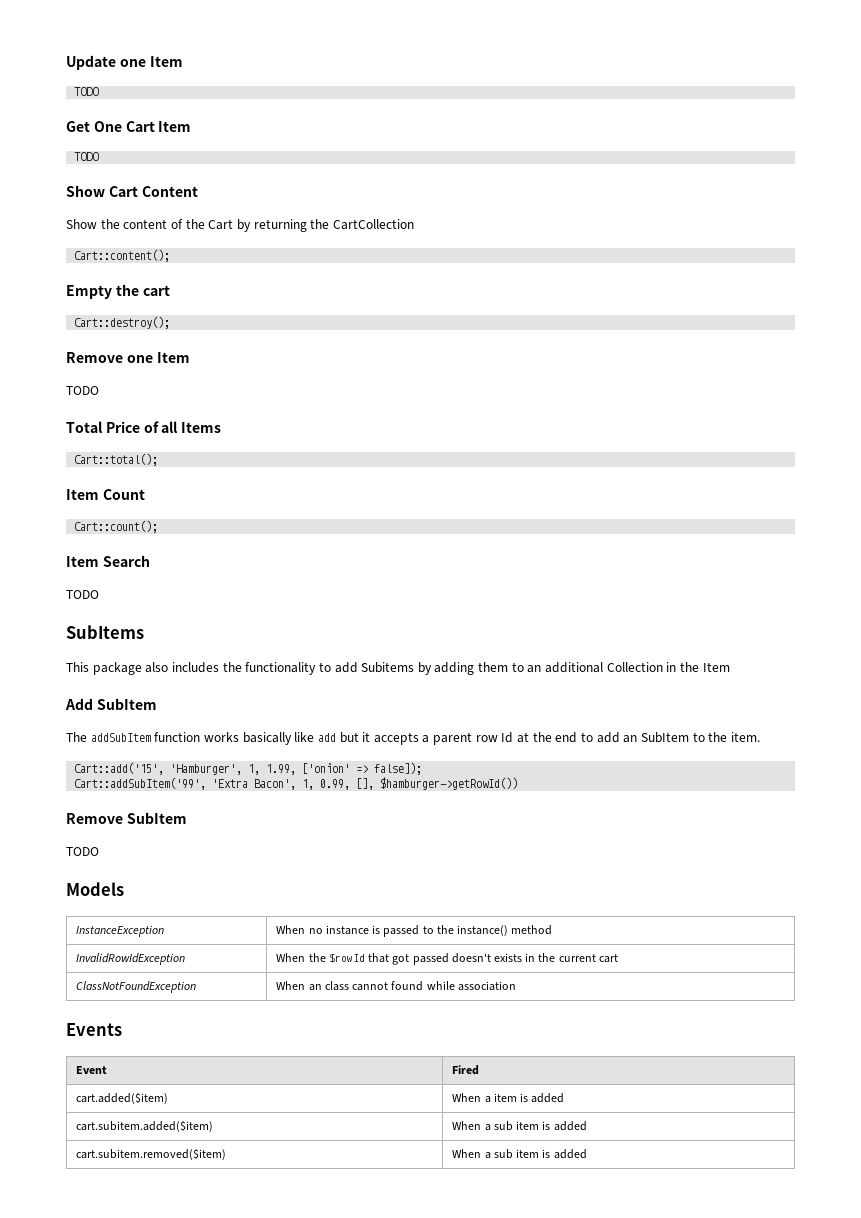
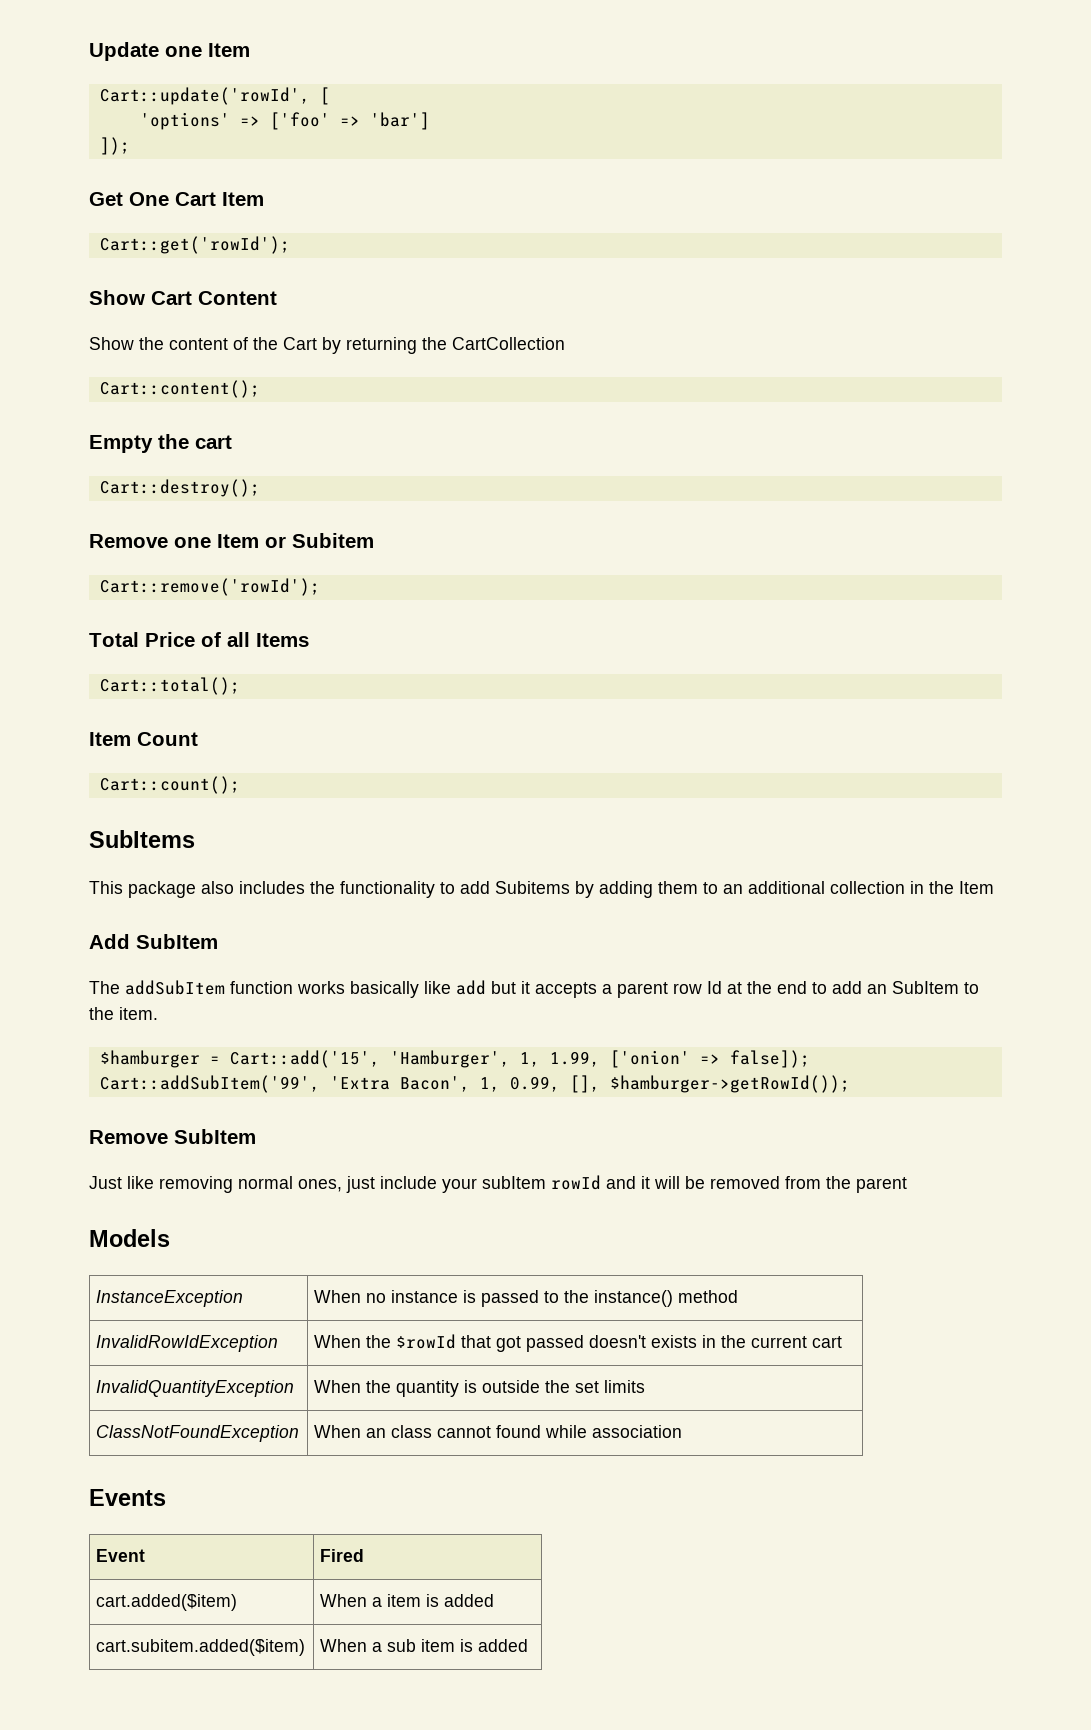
[74,87,100,96] TODO -> [99,87,330,105] [139,112,430,130] [99,137,130,155] Cart::update('rowId', [ // 'options' => ['foo' => 'bar'] // ]);
[74,152,100,161] TODO -> [99,236,290,254] Cart::get('rowId');
[66,386,99,395] // TODO -> [265,533,374,548] [99,578,320,596] or Subitem // Cart::remove('rowId');
[66,555,150,567] [66,590,99,599] // Item Search // TODO -> (240, 785) none
[606,662,663,672] Collection -> [830,881,905,894] collection
(760, 737) none -> [99,1050,220,1068] $hamburger =
[380,777,519,790] $hamburger->getRowId()) -> [609,1075,850,1093] $hamburger->getRowId());
[66,847,99,856] TODO -> [89,1175,907,1193] Just like removing normal ones, just include your subItem rowId and it will be removed from the parent
(618, 958) none -> [96,1380,295,1397] [314,1380,646,1397] // InvalidQuantityException | When the quantity is outside the set limits
[76,1149,227,1160] [452,1149,587,1159] // cart.subitem.removed($item) | When a sub item is added -> (529, 1645) none

